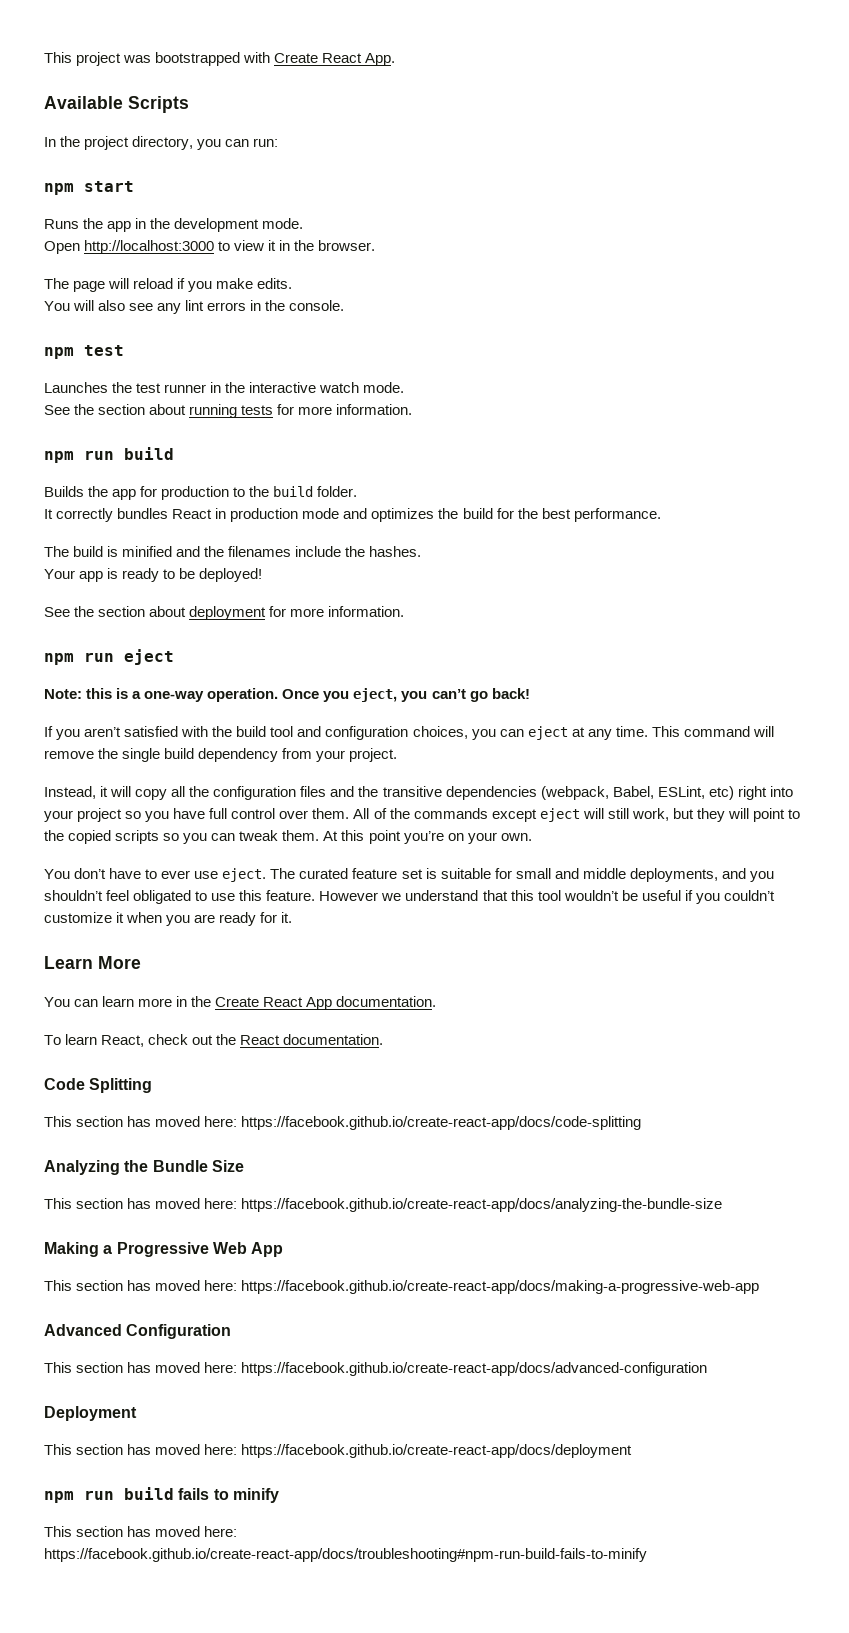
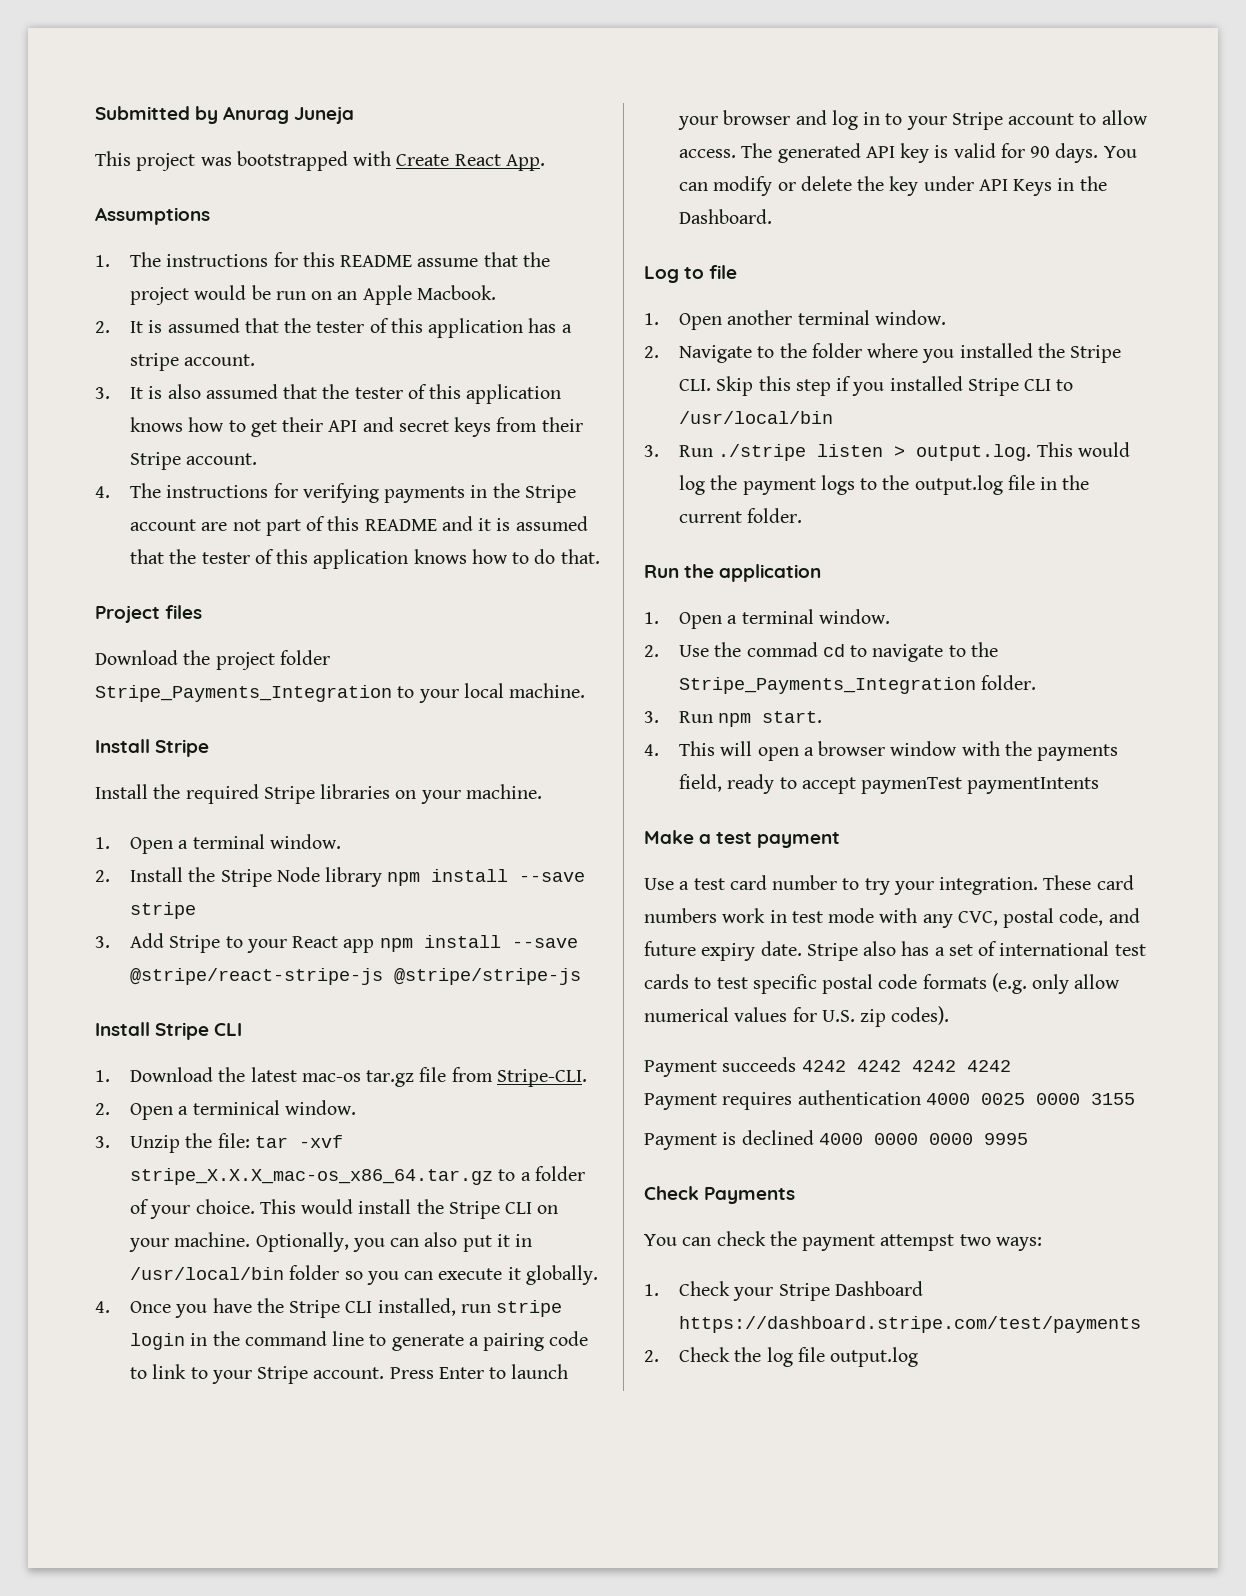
(44, 57) none -> [95,106,355,124] Submitted by Anurag Juneja //
[44,96,189,113] [44,136,279,150] [44,181,134,195] [44,218,304,232] [44,240,376,254] [44,278,293,292] [44,300,345,314] [44,345,124,359] [44,382,405,393] [44,404,413,418] [44,447,174,463] [44,486,358,500] [44,508,661,522] [44,546,422,557] [44,568,263,582] [44,606,405,620] [44,649,174,665] [44,688,530,702] [44,726,774,740] [44,748,398,762] [44,786,793,800] [44,808,801,822] [44,830,532,844] [44,868,774,882] [44,890,775,904] [44,912,293,926] [44,956,141,969] [44,996,437,1010] [44,1034,384,1047] [44,1078,153,1093] [44,1116,642,1130] [44,1160,244,1175] [44,1198,723,1212] [44,1242,284,1257] [44,1280,760,1294] [44,1324,232,1339] [44,1362,708,1376] [44,1406,137,1421] [44,1444,633,1458] [44,1487,279,1503] [44,1526,238,1537] [44,1548,647,1562] Available Scripts // In the project directory, you can run: // npm start // Runs the app in the development mode. // Open http://localhost:3000 to view it in the browser. // The page will reload if you make edits. // You will also see any lint errors in the console. // npm test // Launches the test runner in the interactive watch mode. // See the section about running tests for more information. // npm run build // Builds the app for production to the build folder. // It correctly bundles React in production mode and optimizes the build for the best performance. // The build is minified and the filenames include the hashes. // Your app is ready to be deployed! // See the section about deployment for more information. // npm run eject // Note: this is a one-way operation. Once you eject, you can’t go back! // If you aren’t satisfied with the build tool and configuration choices, you can eject at any time. This command will remove the single build dependency from your project. // Instead, it will copy all the configuration files and the transitive dependencies (webpack, Babel, ESLint, etc) right into your project so you have full control over them. All of the commands except eject will still work, but they will point to the copied scripts so you can tweak them. At this point you’re on your own. // You don’t have to ever use eject. The curated feature set is suitable for small and middle deployments, and you shouldn’t feel obligated to use this feature. However we understand that this tool wouldn’t be useful if you couldn’t customize it when you are ready for it. // Learn More // You can learn more in the Create React App documentation. // To learn React, check out the React documentation. // Code Splitting // This section has moved here: https://facebook.github.io/create-react-app/docs/code-splitting // Analyzing the Bundle Size // This section has moved here: https://facebook.github.io/create-react-app/docs/analyzing-the-bundle-size // Making a Progressive Web App // This section has moved here: https://facebook.github.io/create-react-app/docs/making-a-progressive-web-app // Advanced Configuration // This section has moved here: https://facebook.github.io/create-react-app/docs/advanced-configuration // Deployment // This section has moved here: https://facebook.github.io/create-react-app/docs/deployment // npm run build fails to minify // This section has moved here: https://facebook.github.io/create-react-app/docs/troubleshooting#npm-run-build-fails-to-minify -> [95,207,210,225] [95,252,550,267] [130,285,496,305] [95,318,572,338] [130,353,256,371] [95,384,562,404] [130,417,583,437] [130,452,258,470] [95,483,576,503] [130,516,588,536] [130,549,600,569] [95,605,203,623] [95,650,330,670] [95,683,586,703] [95,739,210,757] [95,784,542,804] [95,834,341,854] [95,867,586,887] [130,902,197,919] [95,933,578,953] [130,968,582,985] [95,1022,243,1040] [95,1067,587,1087] [95,1100,356,1120] [95,1133,343,1153] [130,1166,585,1185] [130,1199,559,1219] [129,1232,533,1252] [130,1265,598,1285] [95,1298,563,1318] [130,1331,589,1351] [130,1364,569,1384] [678,110,1148,130] [679,143,1137,163] [679,176,1107,196] [679,209,773,224] [644,265,738,283] [644,310,946,330] [644,343,1122,363] [679,376,1074,396] [679,411,834,424] [644,442,1130,461] [679,475,1090,495] [679,508,803,523] [644,564,822,582] [644,609,890,629] [644,642,998,662] [679,675,1037,694] [644,711,823,727] [644,741,1119,761] [679,774,1100,794] [644,830,841,848] [644,875,1134,895] [644,908,1140,928] [644,941,1146,961] [644,973,1121,994] [644,1006,950,1027] [644,1057,1011,1077] [644,1090,1135,1110] [644,1130,1028,1150] [644,1186,796,1204] [644,1231,1042,1251] [644,1281,923,1301] [679,1316,1142,1333] [644,1347,919,1367] Assumptions // 1. The instructions for this README assume that the project would be run on an Apple Macbook. // 2. It is assumed that the tester of this application has a stripe account. // 3. It is also assumed that the tester of this application knows how to get their API and secret keys from their Stripe account. // 4. The instructions for verifying payments in the Stripe account are not part of this README and it is assumed that the tester of this application knows how to do that. // Project files // Download the project folder Stripe_Payments_Integration to your local machine. // Install Stripe // Install the required Stripe libraries on your machine. // 1. Open a terminal window. // 2. Install the Stripe Node library npm install --save stripe // 3. Add Stripe to your React app npm install --save @stripe/react-stripe-js @stripe/stripe-js // Install Stripe CLI // 1. Download the latest mac-os tar.gz file from Stripe-CLI. // 2. Open a terminical window. // 3. Unzip the file: tar -xvf stripe_X.X.X_mac-os_x86_64.tar.gz to a folder of your choice. This would install the Stripe CLI on your machine. Optionally, you can also put it in /usr/local/bin folder so you can execute it globally. // 4. Once you have the Stripe CLI installed, run stripe login in the command line to generate a pairing code to link to your Stripe account. Press Enter to launch your browser and log in to your Stripe account to allow access. The generated API key is valid for 90 days. You can modify or delete the key under API Keys in the Dashboard. // Log to file // 1. Open another terminal window. // 2. Navigate to the folder where you installed the Stripe CLI. Skip this step if you installed Stripe CLI to /usr/local/bin // 3. Run ./stripe listen > output.log. This would log the payment logs to the output.log file in the current folder. // Run the application // 1. Open a terminal window. // 2. Use the commad cd to navigate to the Stripe_Payments_Integration folder. // 3. Run npm start. // 4. This will open a browser window with the payments field, ready to accept paymenTest paymentIntents // Make a test payment // Use a test card number to try your integration. These card numbers work in test mode with any CVC, postal code, and future expiry date. Stripe also has a set of international test cards to test specific postal code formats (e.g. only allow numerical values for U.S. zip codes). // Payment succeeds 4242 4242 4242 4242 // Payment requires authentication 4000 0025 0000 3155 // Payment is declined 4000 0000 0000 9995 // Check Payments // You can check the payment attempst two ways: // 1. Check your Stripe Dashboard https://dashboard.stripe.com/test/payments // 2. Check the log file output.log

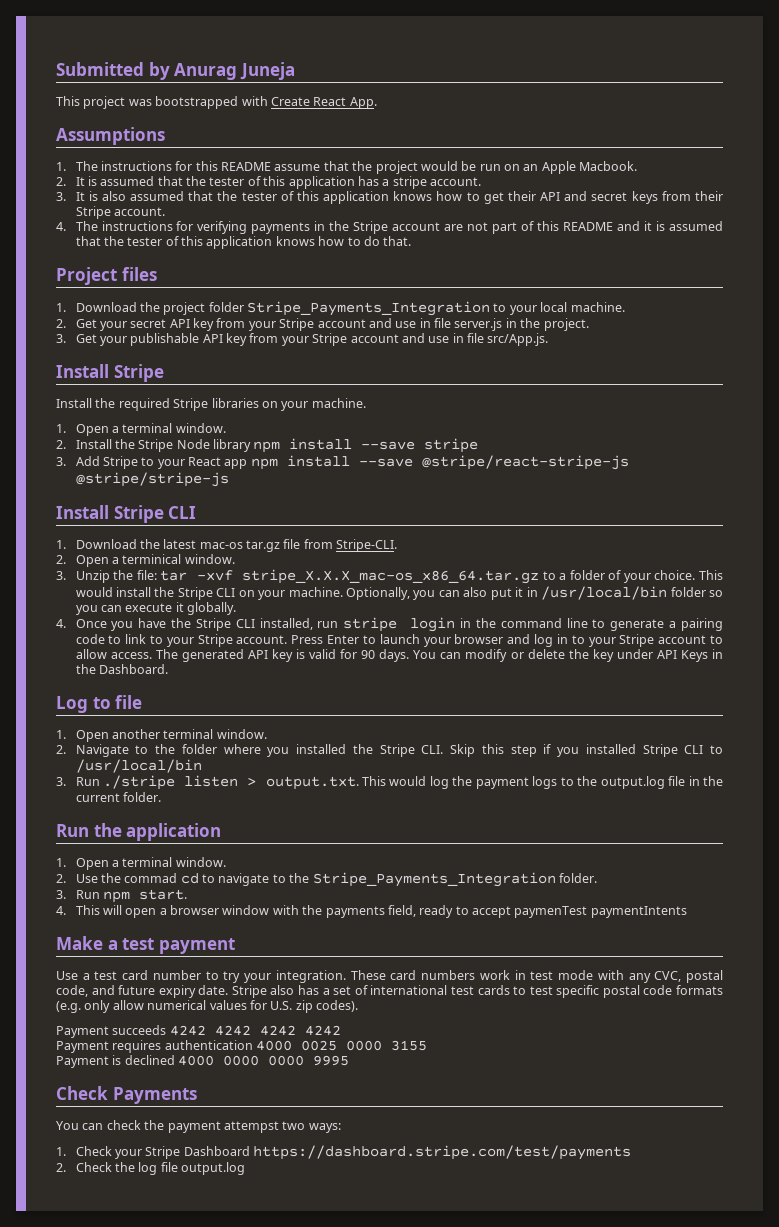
(203, 612) none -> [56,303,66,312] 1.
(586, 690) none -> [56,318,589,331] [56,333,549,346] // 2. Get your secret API key from your Stripe account and use in file server.js in the project. // 3. Get your publishable API key from your Stripe account and use in file src/App.js.
[916,444,1032,461] output.log. -> [265,776,359,790] output.txt.

